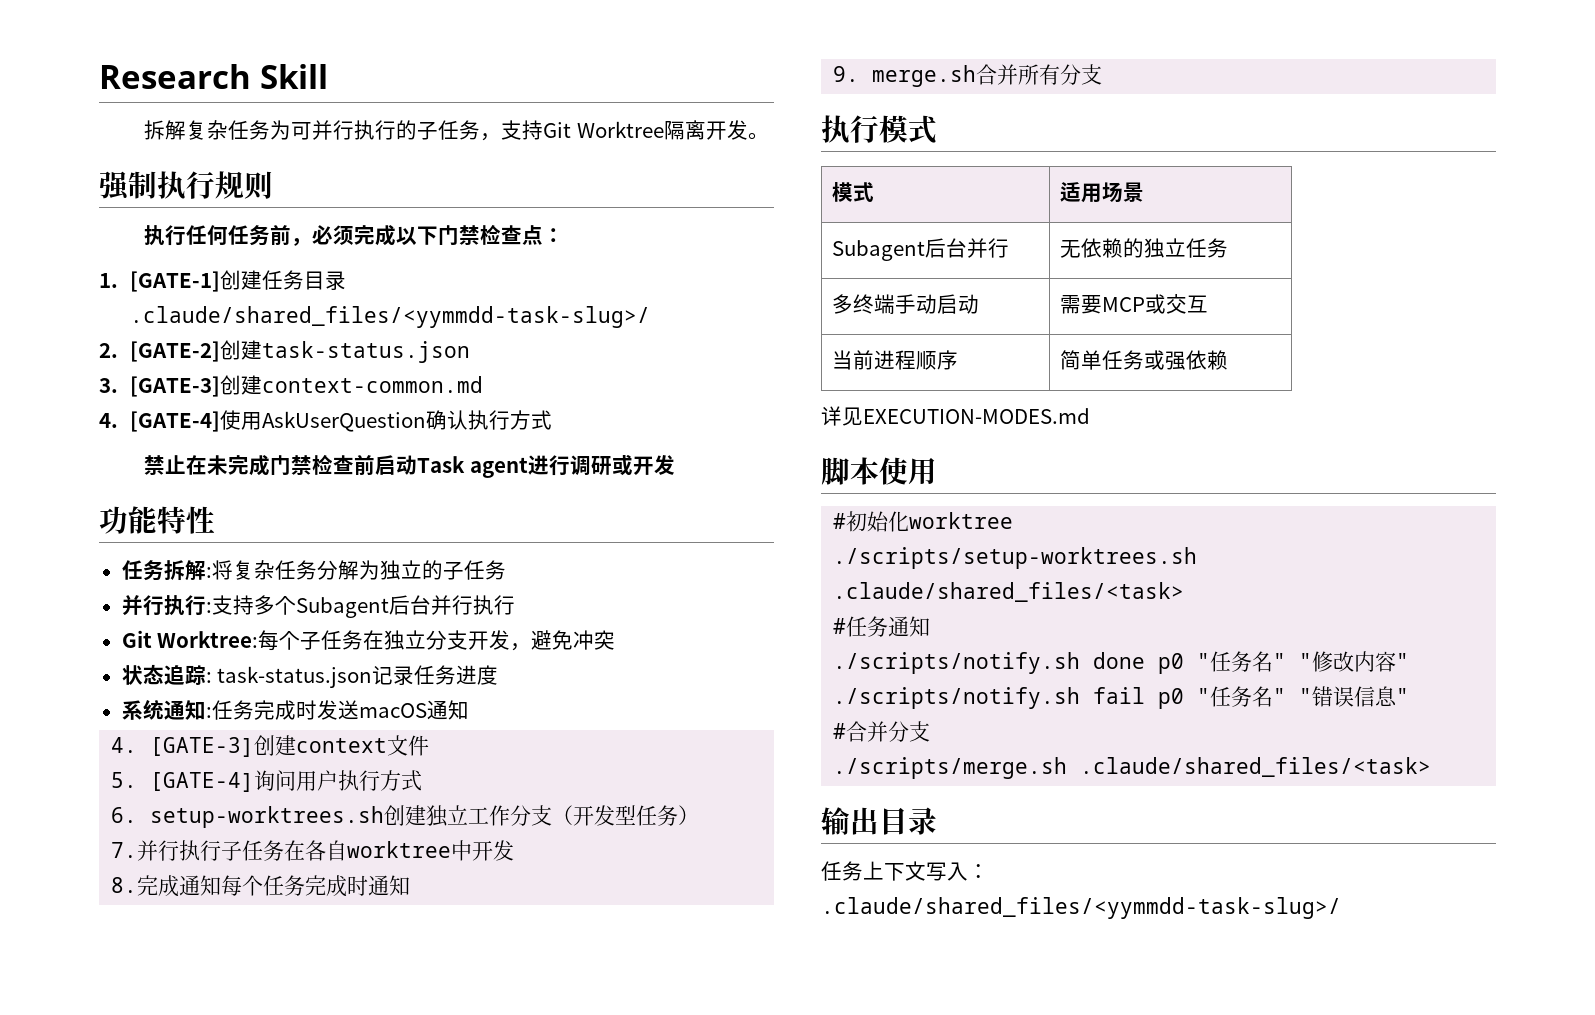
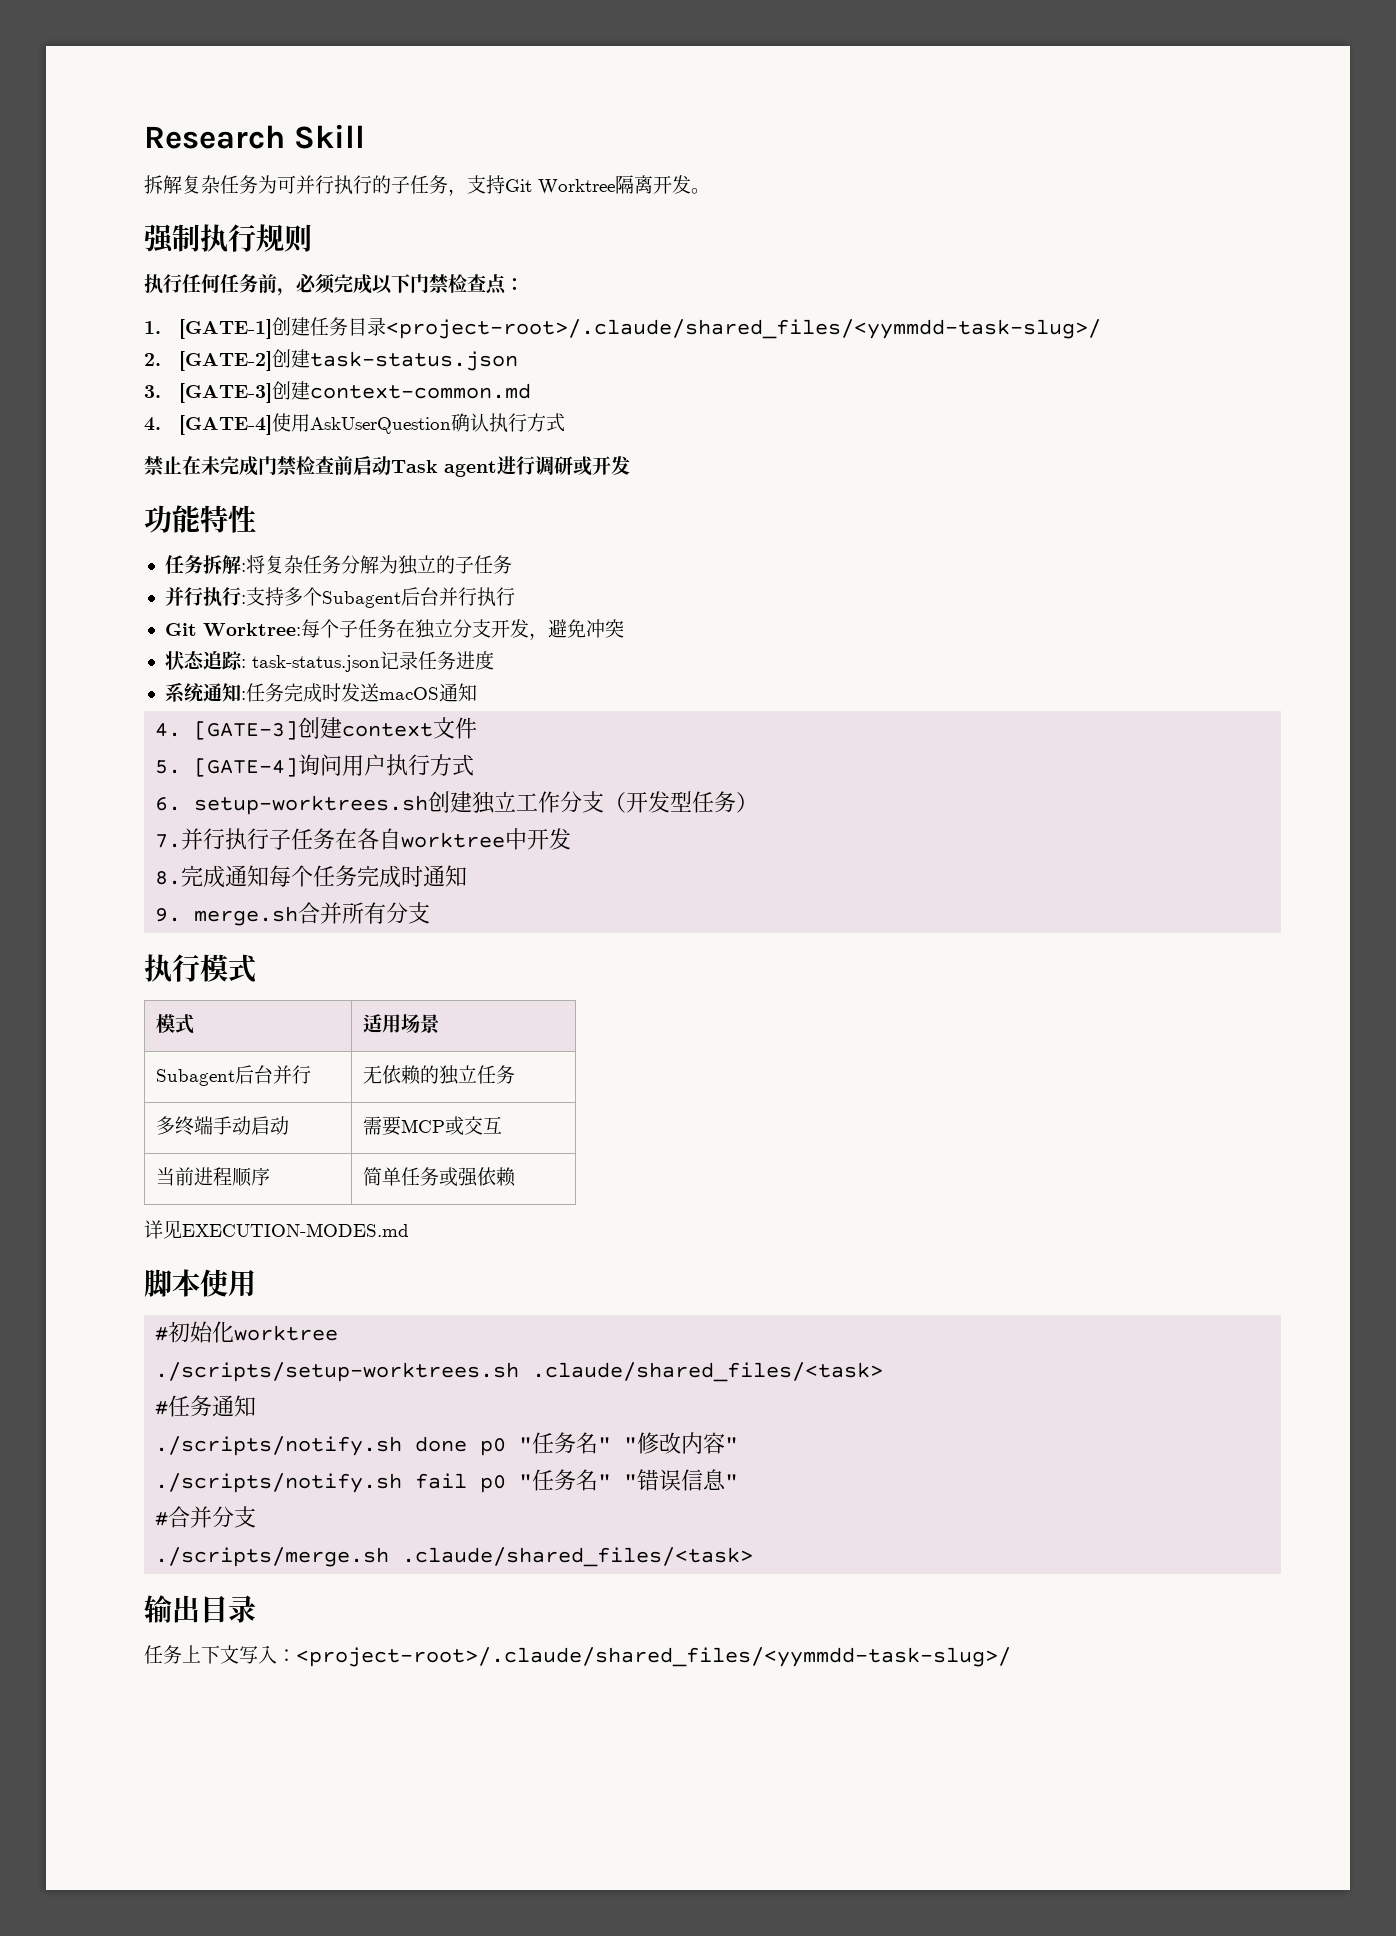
[129,306,650,328] .claude/shared_files/<yymmdd-task-slug>/ -> [385,319,1101,339] <project-root>/.claude/shared_files/<yymmdd-task-slug>/
[821,897,1341,919] .claude/shared_files/<yymmdd-task-slug>/ -> [296,1647,1011,1667] <project-root>/.claude/shared_files/<yymmdd-task-slug>/

